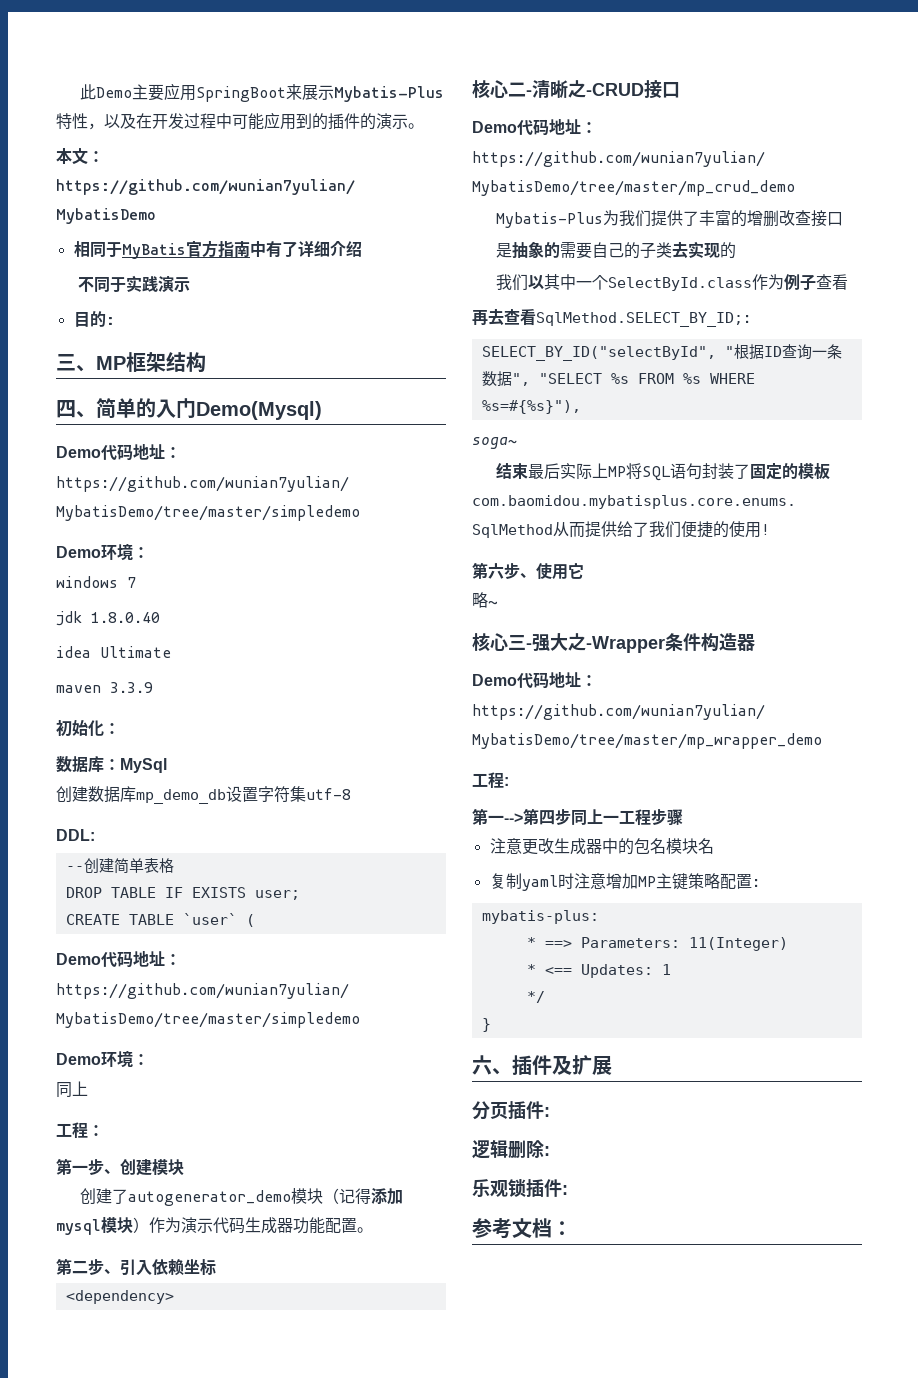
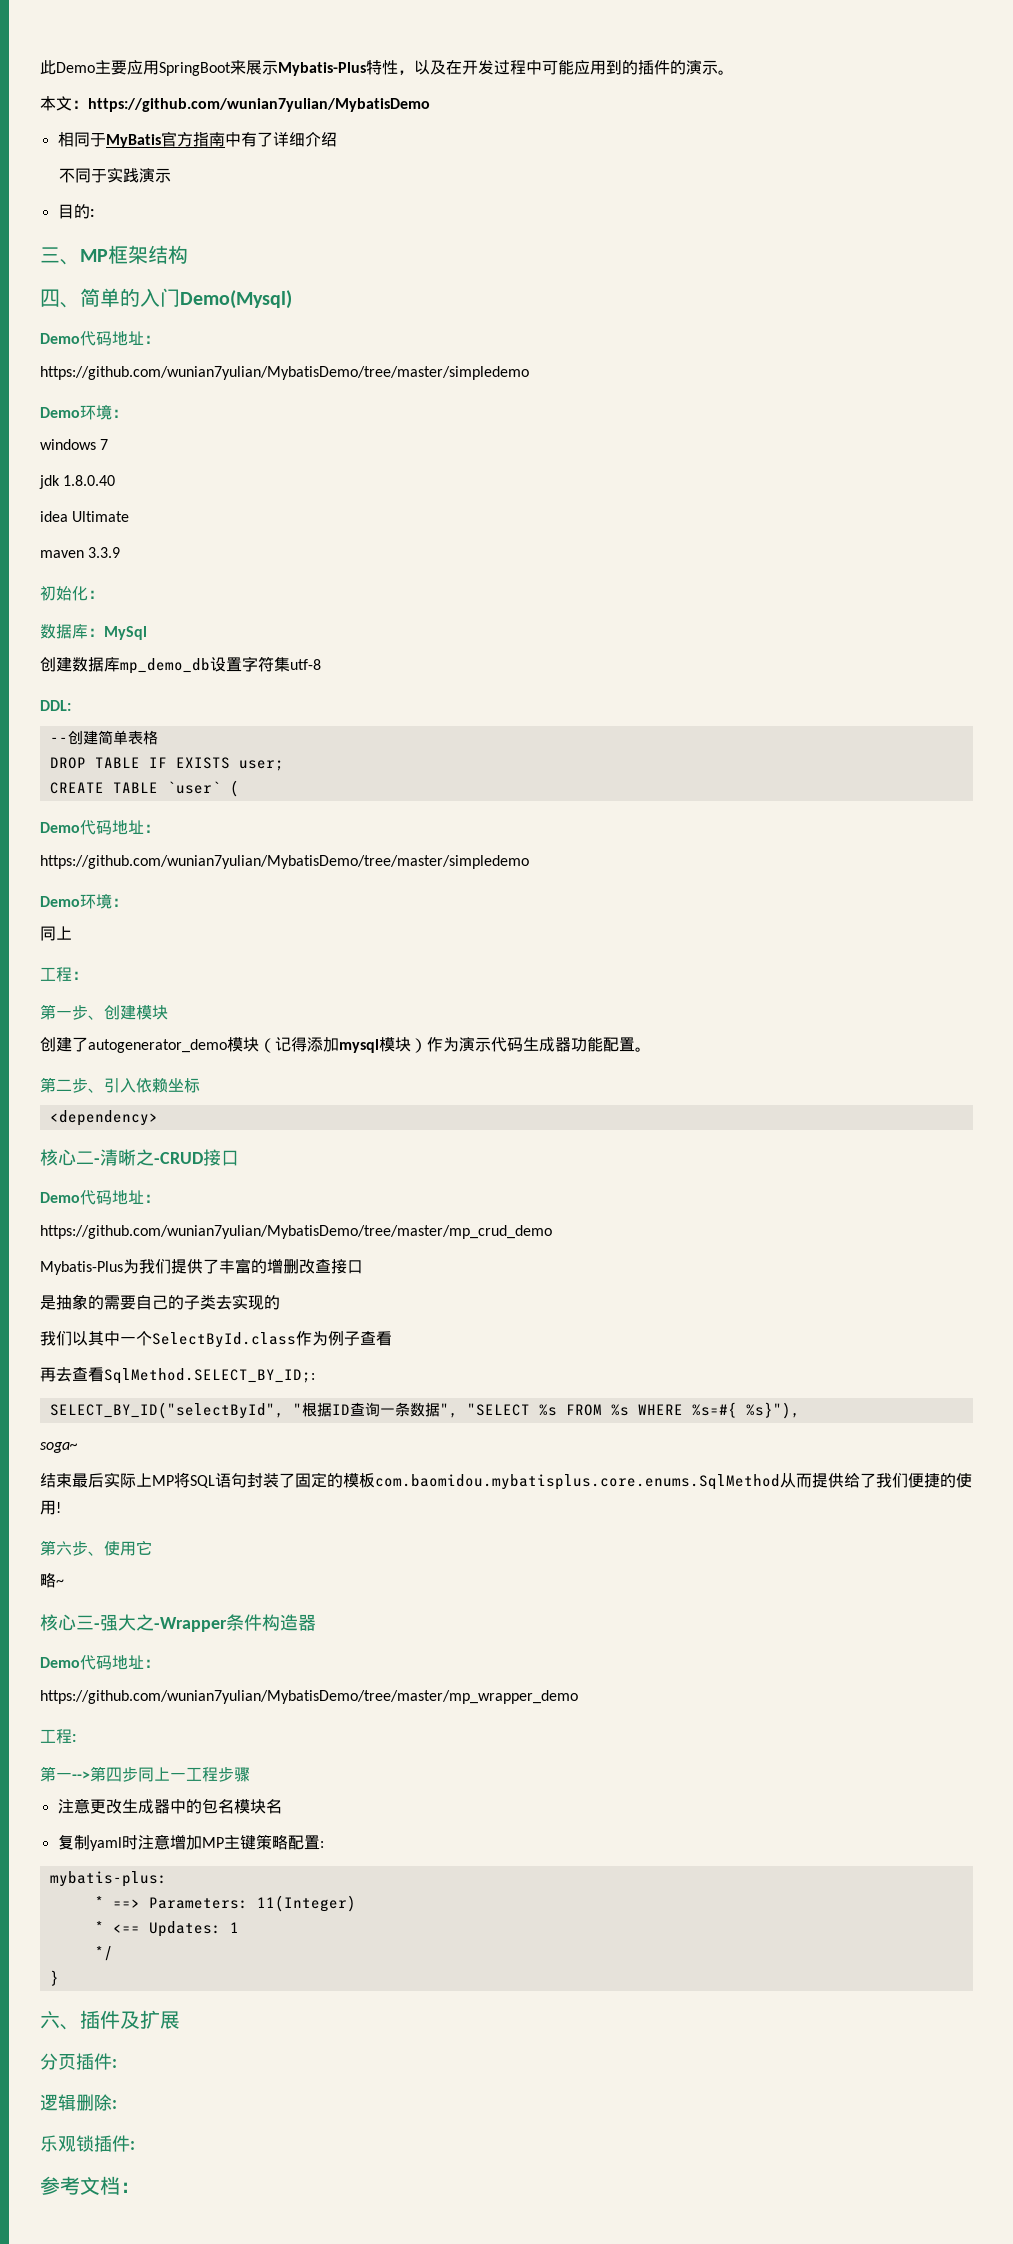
[481,400,581,414] %s=#{%s}"), -> [691,1402,800,1419] %s=#{ %s}"),

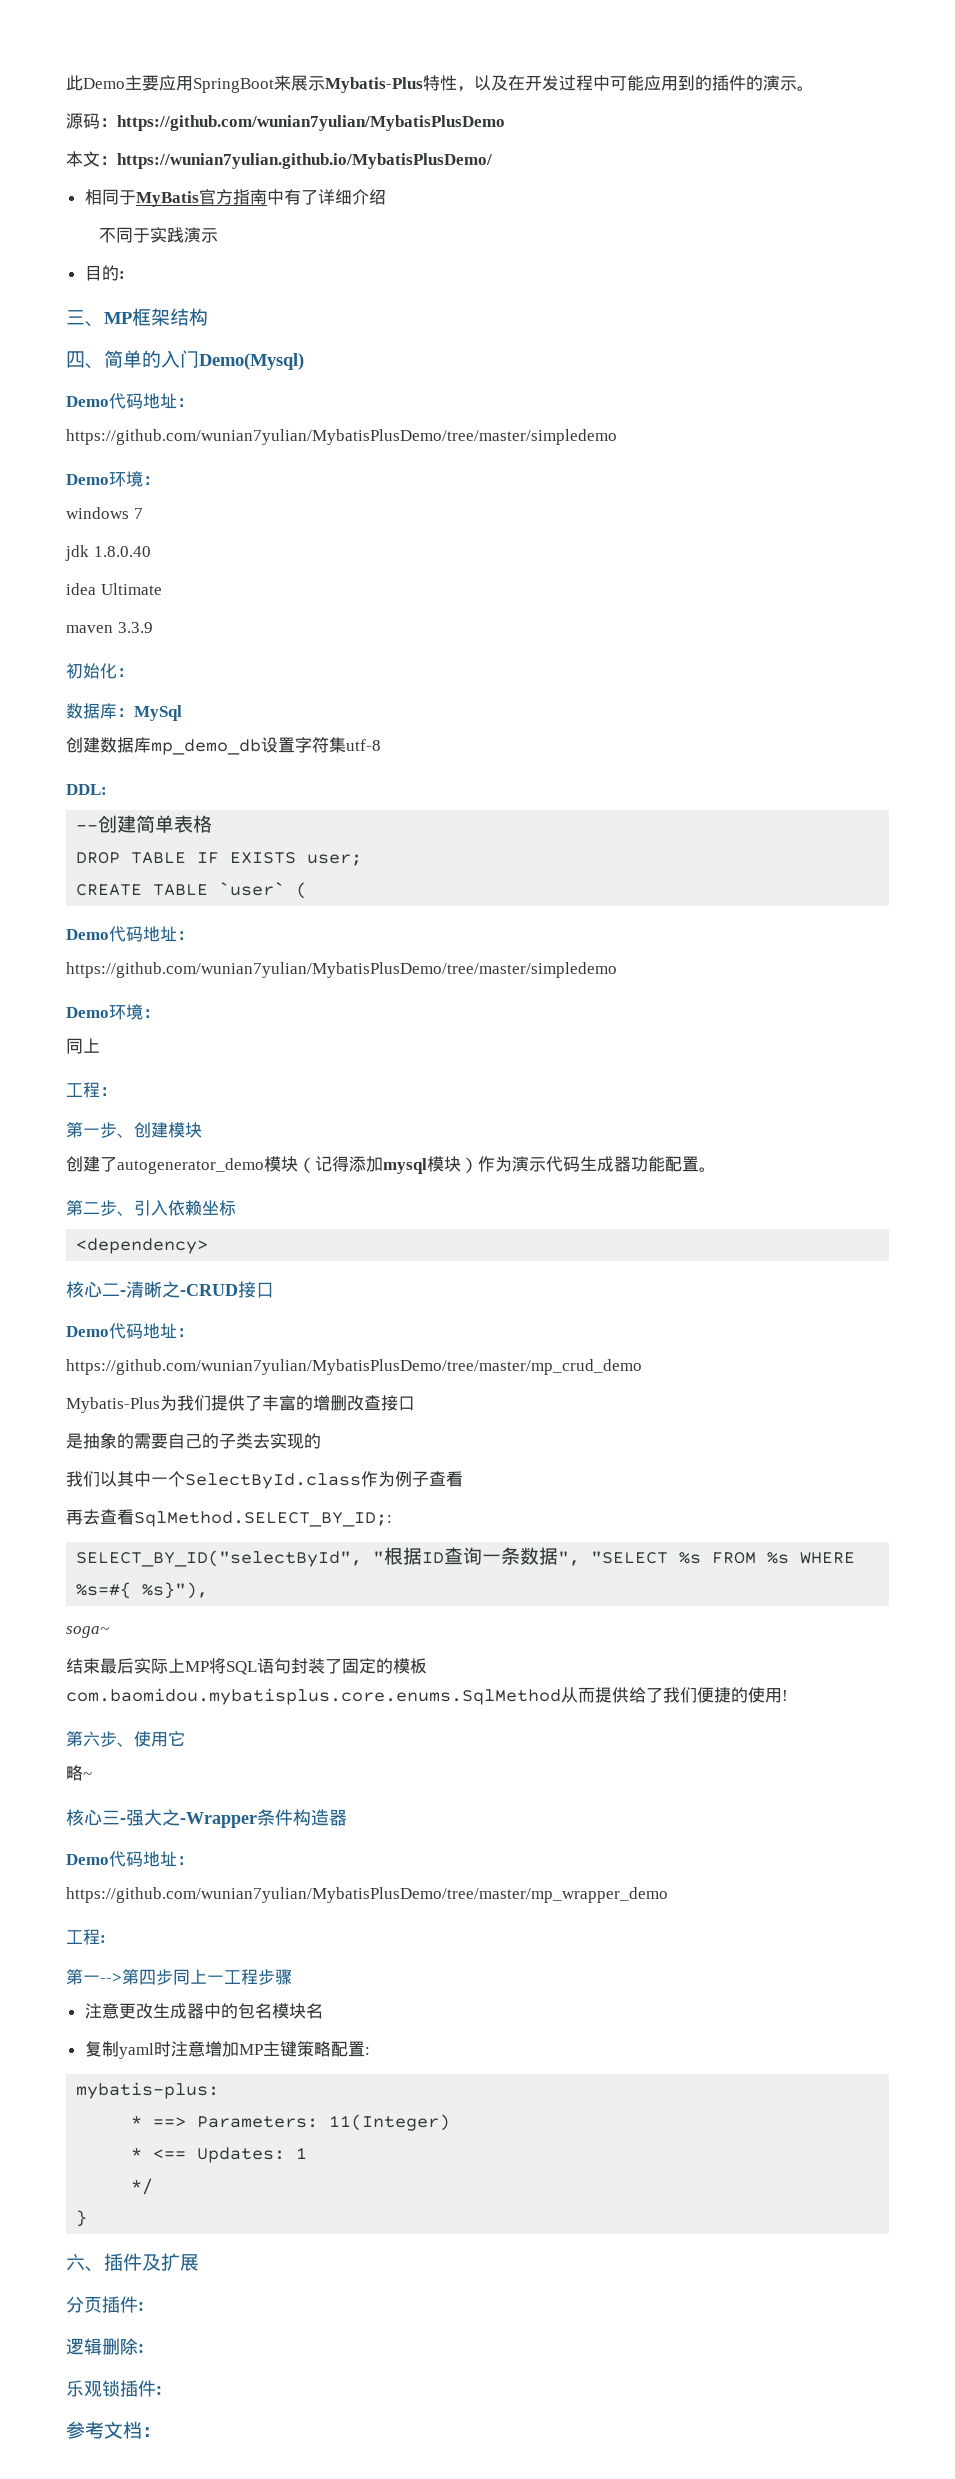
(734, 72) none -> [66,113,505,131] // 源码：https://github.com/wunian7yulian/MybatisPlusDemo
[88,98,430,112] https://github.com/wunian7yulian/MybatisDemo -> [117,153,492,169] https://wunian7yulian.github.io/MybatisPlusDemo/
[40,366,529,380] https://github.com/wunian7yulian/MybatisDemo/tree/master/simpledemo -> [66,429,617,445] https://github.com/wunian7yulian/MybatisPlusDemo/tree/master/simpledemo
[40,855,529,869] https://github.com/wunian7yulian/MybatisDemo/tree/master/simpledemo -> [66,962,617,978] https://github.com/wunian7yulian/MybatisPlusDemo/tree/master/simpledemo
[40,1225,552,1239] https://github.com/wunian7yulian/MybatisDemo/tree/master/mp_crud_demo -> [66,1359,642,1375] https://github.com/wunian7yulian/MybatisPlusDemo/tree/master/mp_crud_demo
[40,1690,578,1704] https://github.com/wunian7yulian/MybatisDemo/tree/master/mp_wrapper_demo -> [66,1887,668,1903] https://github.com/wunian7yulian/MybatisPlusDemo/tree/master/mp_wrapper_demo

